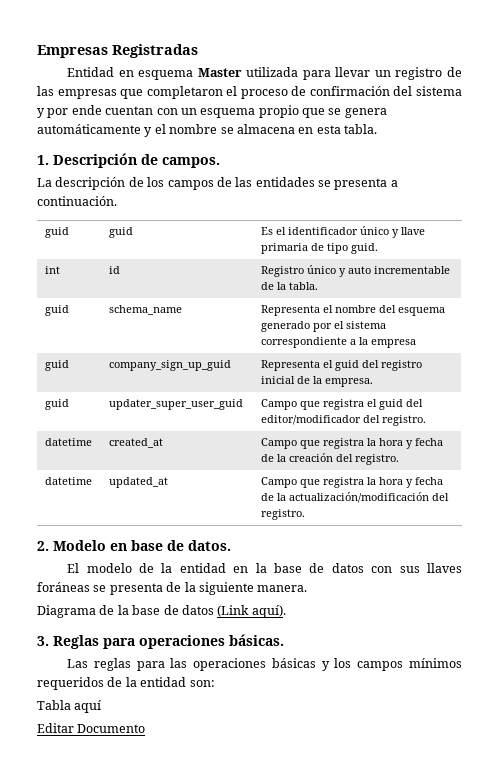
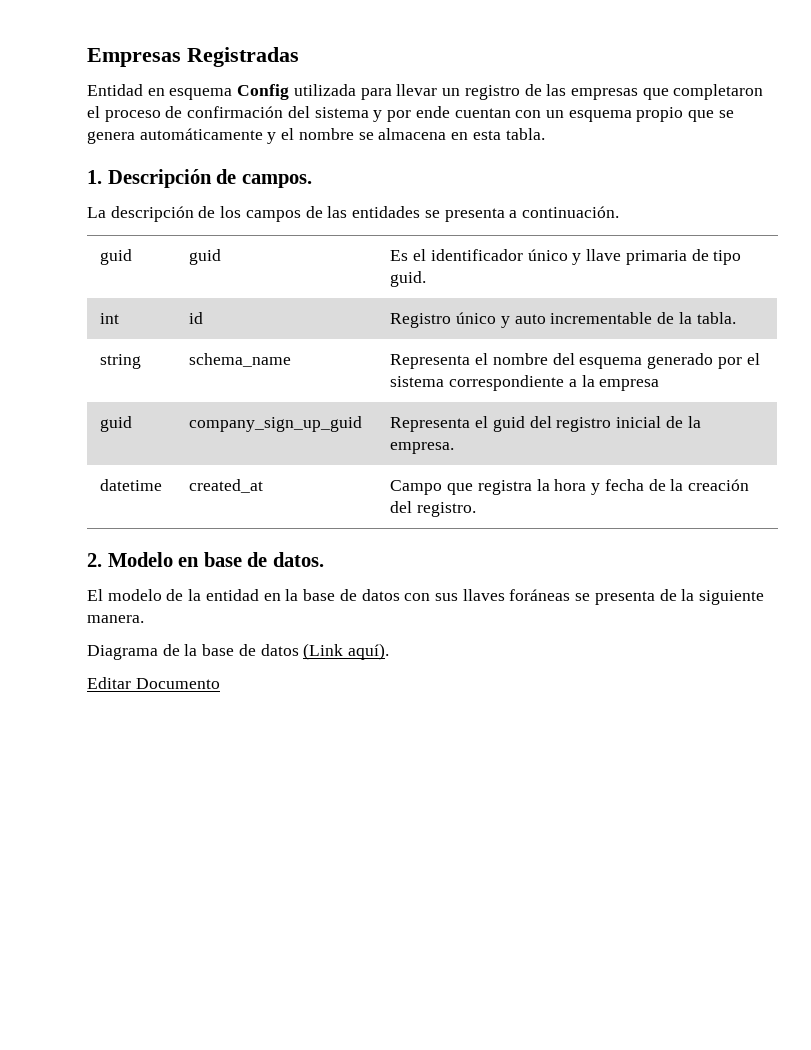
[197,68,242,77] Master -> [237,84,290,100] Config
[45,305,70,316] guid -> [100,354,142,369] string
[45,399,70,410] [109,399,244,410] [261,399,424,410] [261,415,427,426] // guid | updater_super_user_guid | Campo que registra el guid del editor/modificador del registro. -> (455, 448) none
[45,477,93,485] [109,477,169,488] [261,477,444,488] [261,492,450,503] [261,509,306,520] // datetime | updated_at | Campo que registra la hora y fecha de la actualización/modificación del registro. -> (477, 509) none
[37,634,284,649] [67,658,463,671] [37,677,215,690] [37,700,102,713] // 3. Reglas para operaciones básicas. // Las reglas para las operaciones básicas y los campos mínimos requeridos de la entidad son: // Tabla aquí -> (390, 651) none

